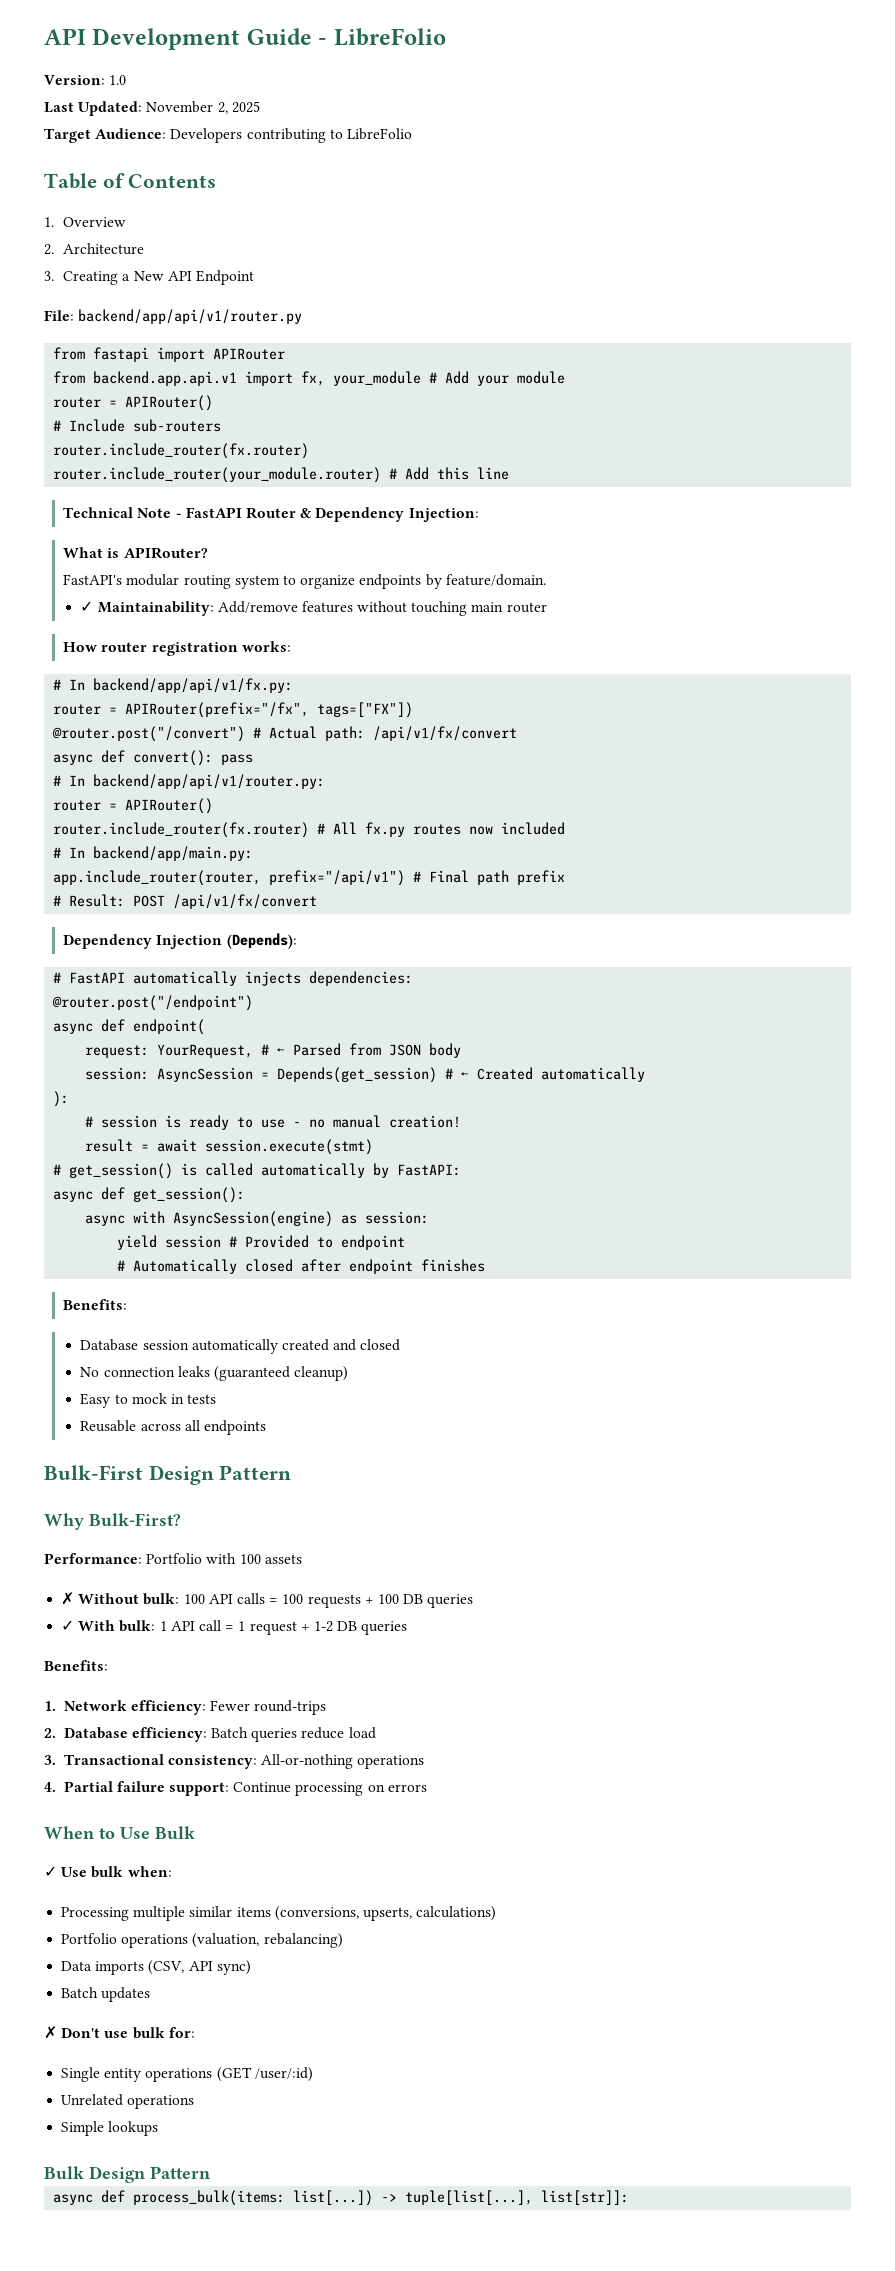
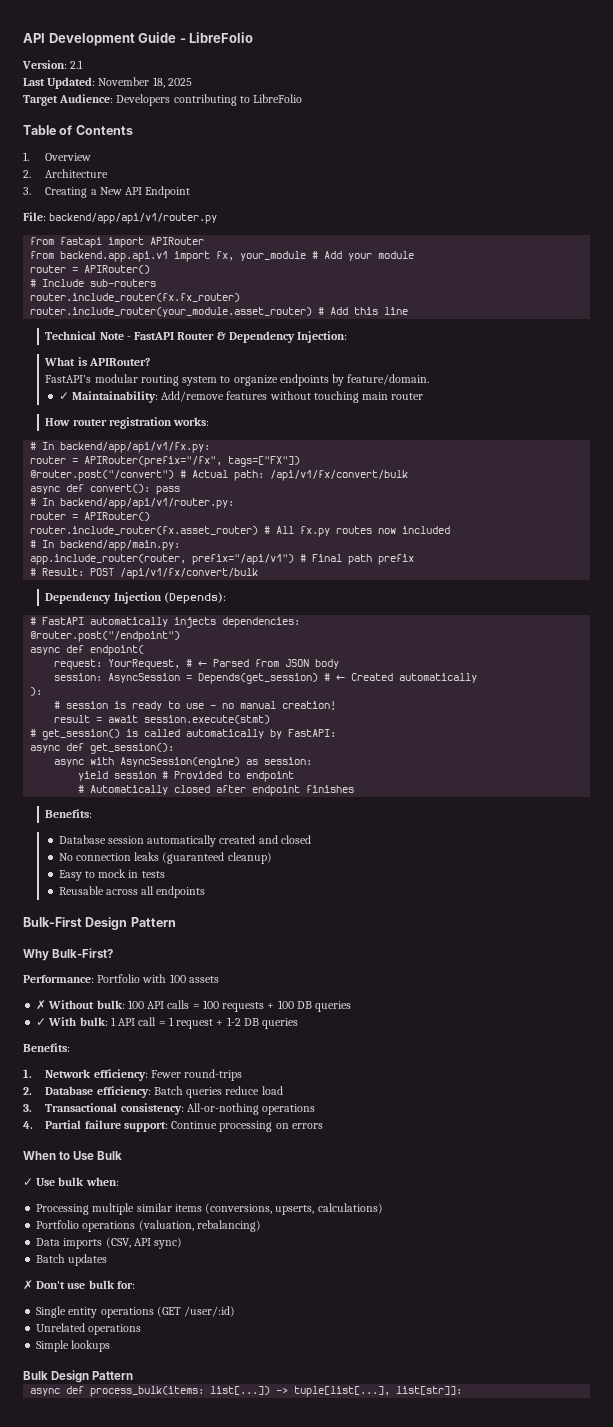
[109,75,127,85] 1.0 -> [70,60,84,69] 2.1
[217,102,228,114] 2, -> [152,77,165,88] 18,
[53,443,310,459] [53,467,382,483] router.include_router(fx.router) // router.include_router(your_module.router) -> [30,293,241,302] [30,307,313,317] router.include_router(fx.fx_router) // router.include_router(your_module.asset_router)
[373,726,518,741] /api/v1/fx/convert -> [270,470,409,481] /api/v1/fx/convert/bulk
[53,822,310,838] router.include_router(fx.router) -> [30,526,259,535] router.include_router(fx.asset_router)
[173,894,318,909] /api/v1/fx/convert -> [120,568,259,579] /api/v1/fx/convert/bulk

